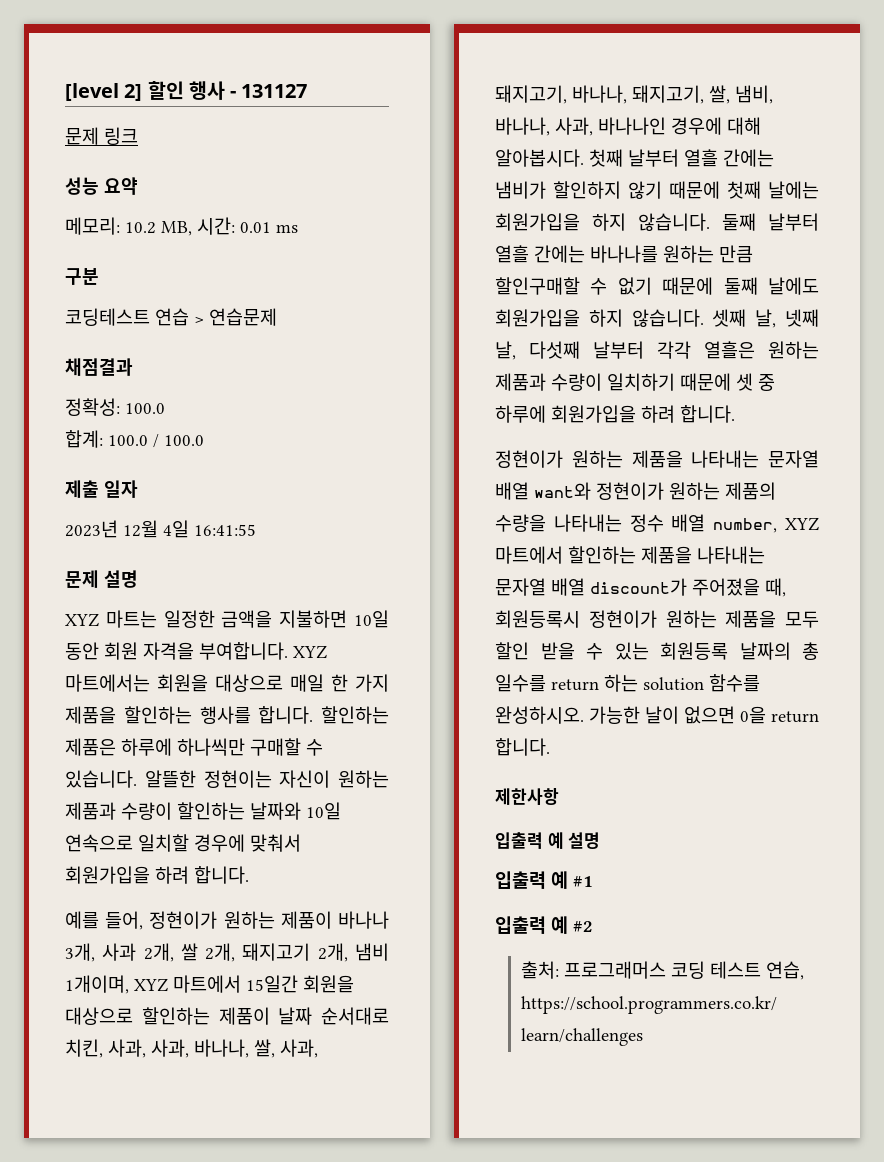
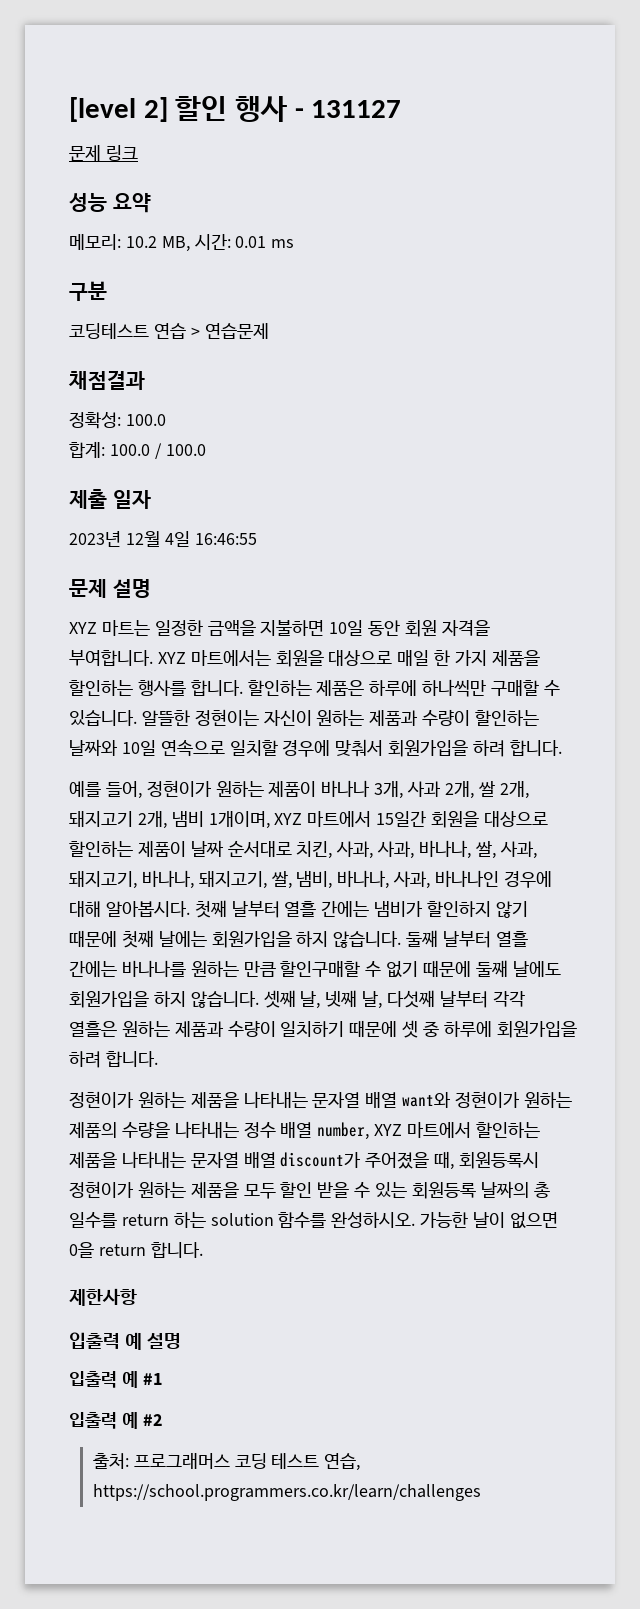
[194,524,256,536] 16:41:55 -> [194,533,257,545] 16:46:55

